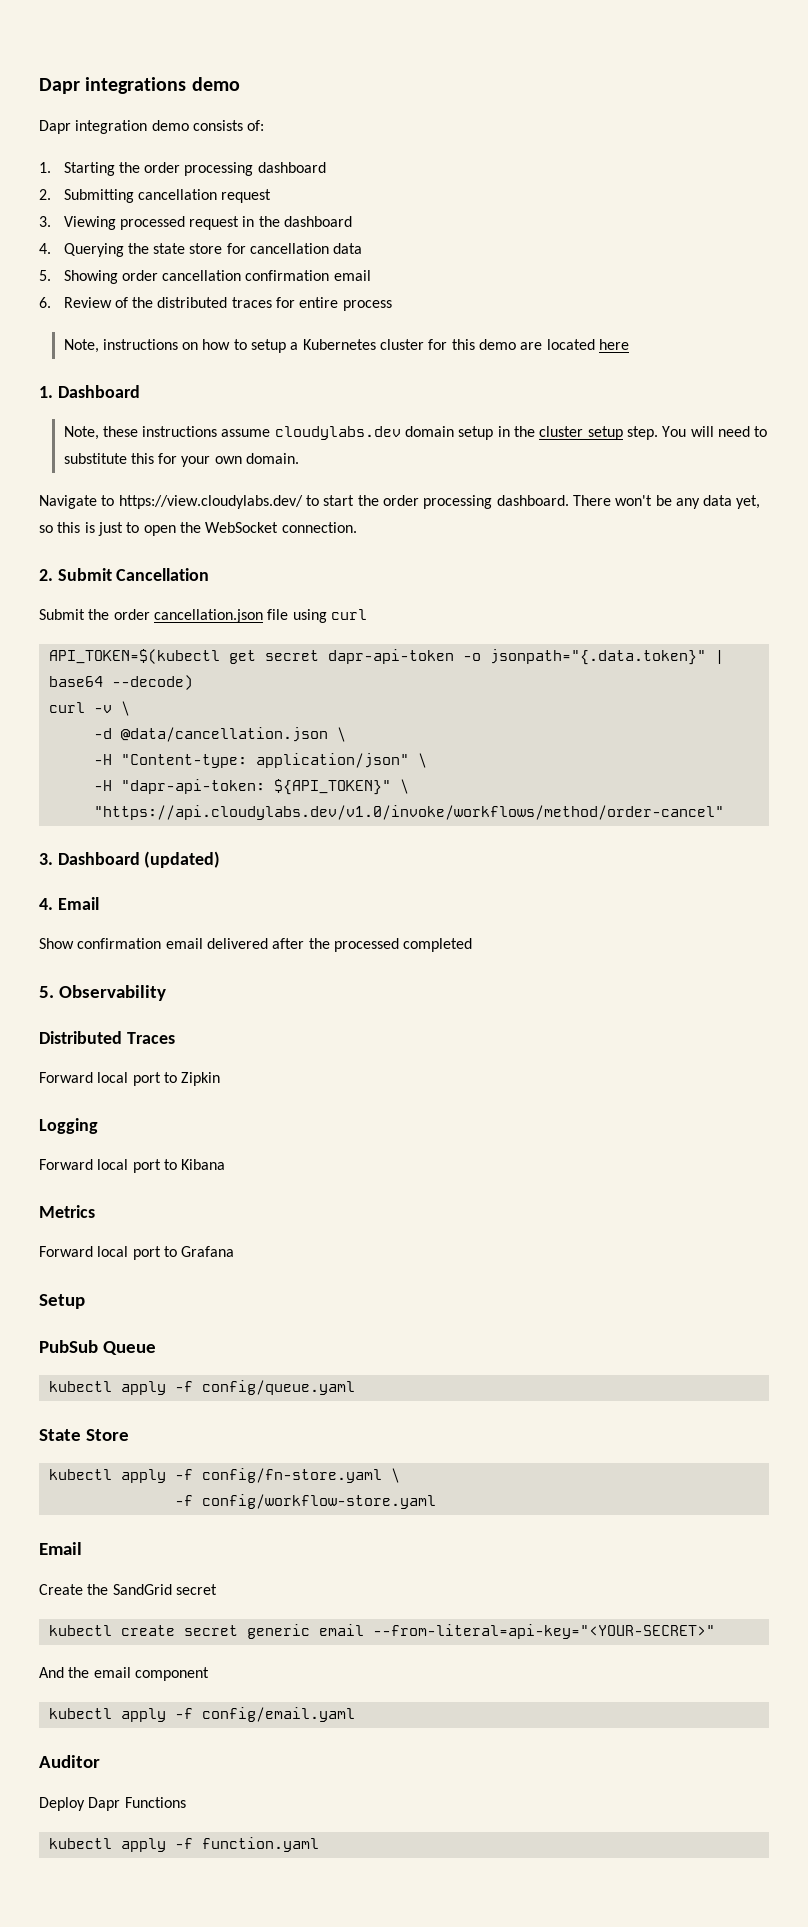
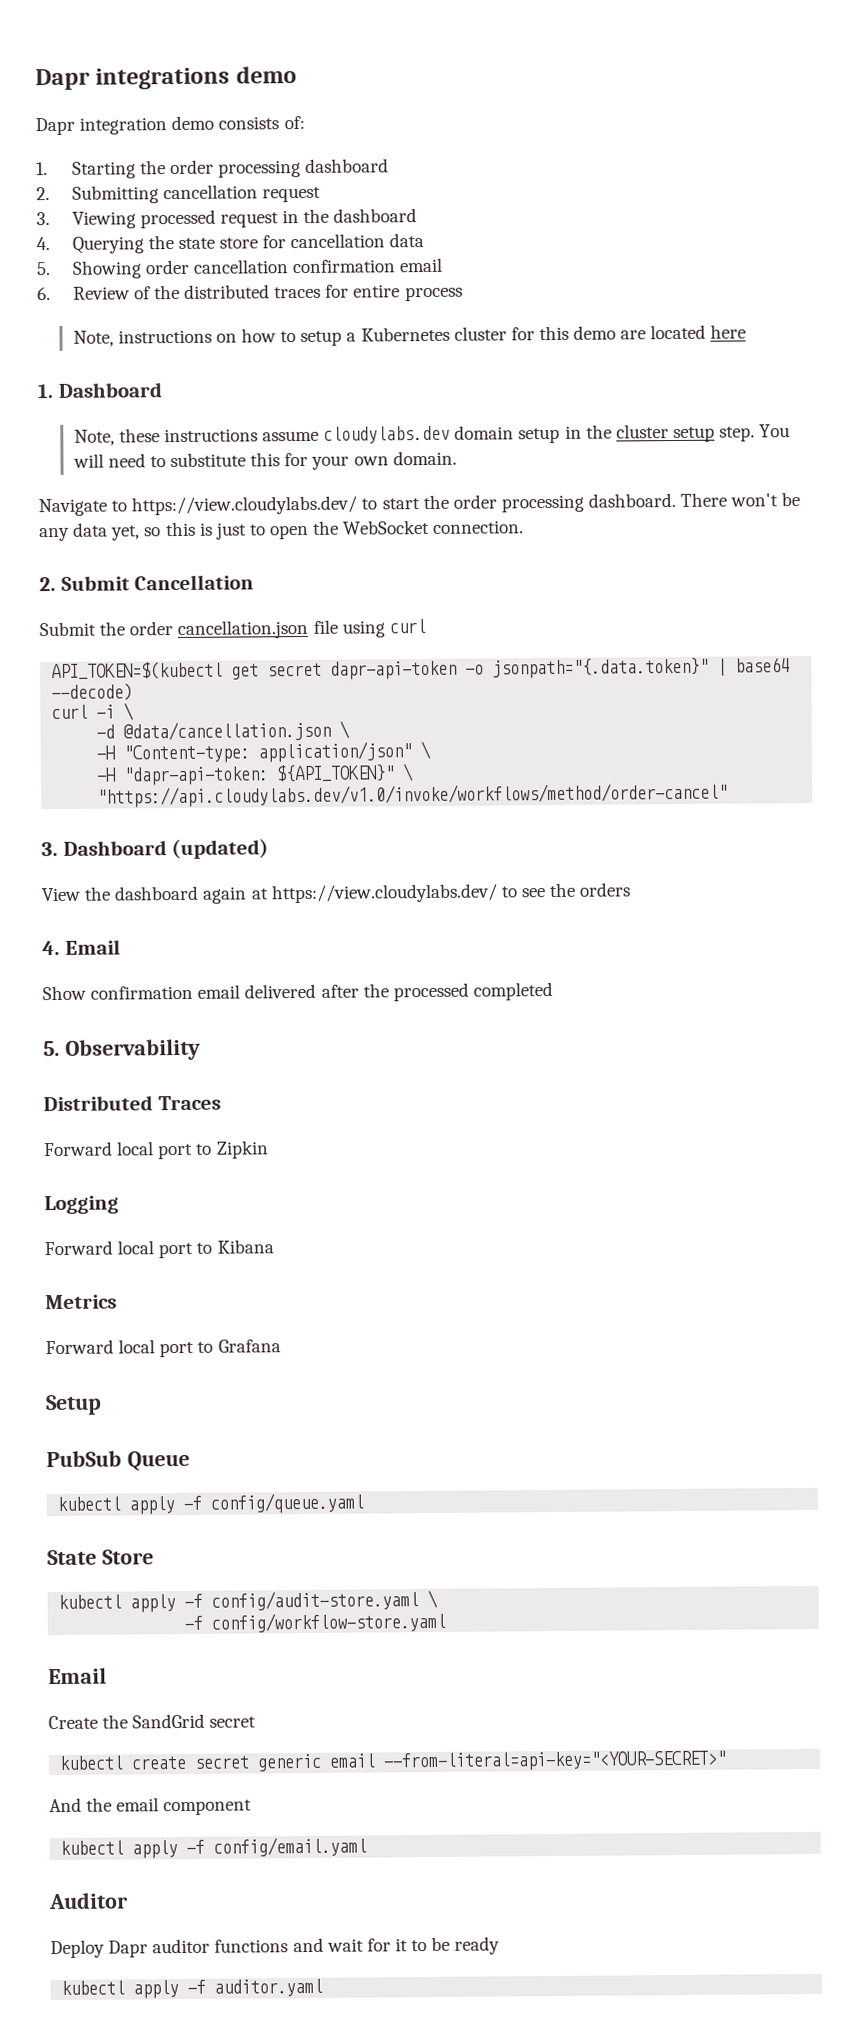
[93,705,112,713] -v -> [96,704,116,719] -i
(221, 859) none -> [41,882,632,904] // View the dashboard again at https://view.cloudylabs.dev/ to see the orders
[201,1468,382,1483] config/fn-store.yaml -> [211,1590,420,1611] config/audit-store.yaml
[124,1797,186,1808] [48,1837,319,1852] Functions // kubectl apply -f function.yaml -> [152,1936,501,1955] [61,1978,324,1999] auditor functions and wait for it to be ready // kubectl apply -f auditor.yaml

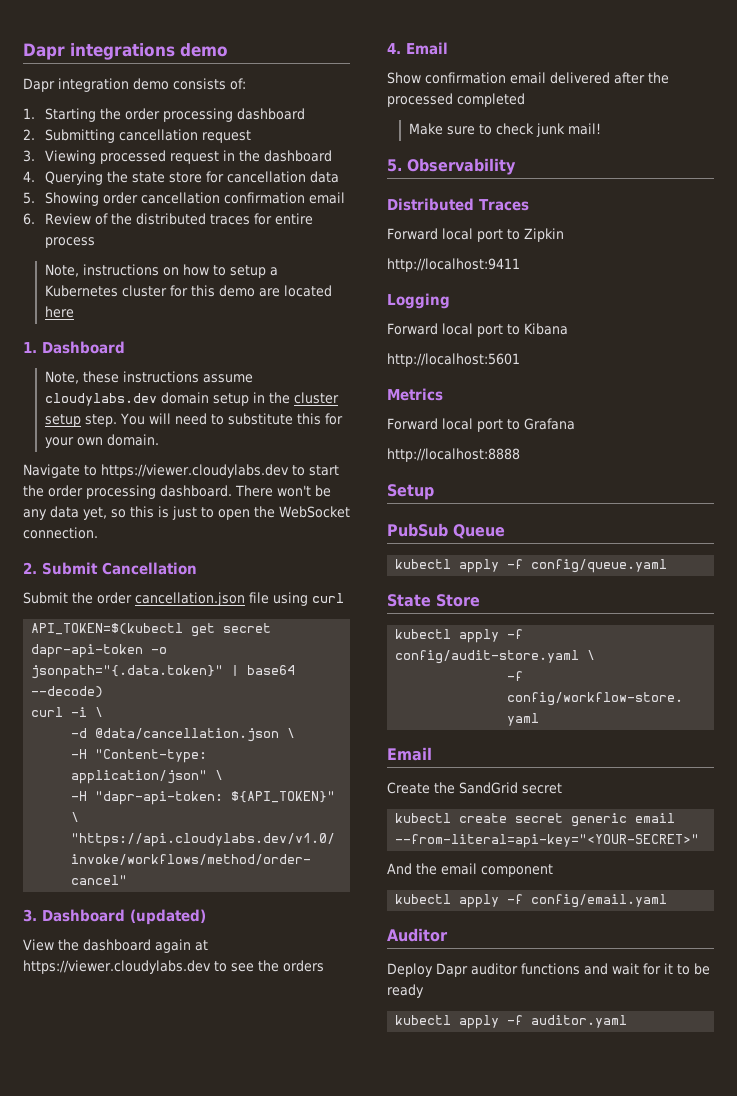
[131,495,358,516] https://view.cloudylabs.dev/ -> [101,464,289,478] https://viewer.cloudylabs.dev
[270,883,498,904] https://view.cloudylabs.dev/ -> [23,960,211,974] https://viewer.cloudylabs.dev
(553, 991) none -> [408,123,601,137] // Make sure to check junk mail!
(269, 1149) none -> [387,258,520,272] // http://localhost:9411
(274, 1246) none -> [387,353,520,367] // http://localhost:5601
(281, 1346) none -> [387,448,520,462] // http://localhost:8888

